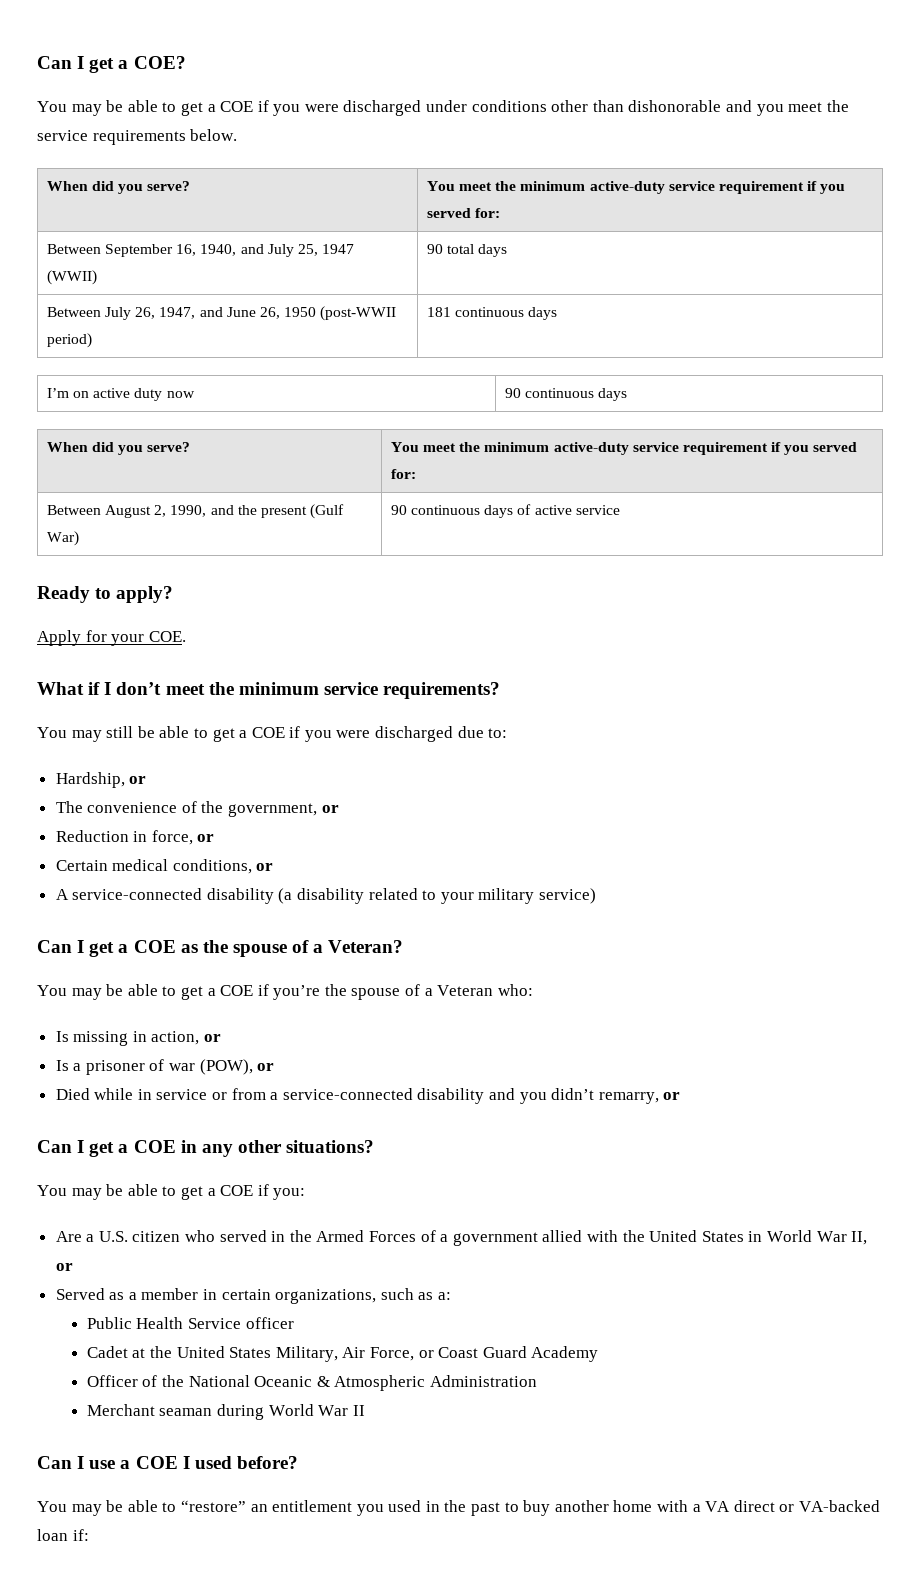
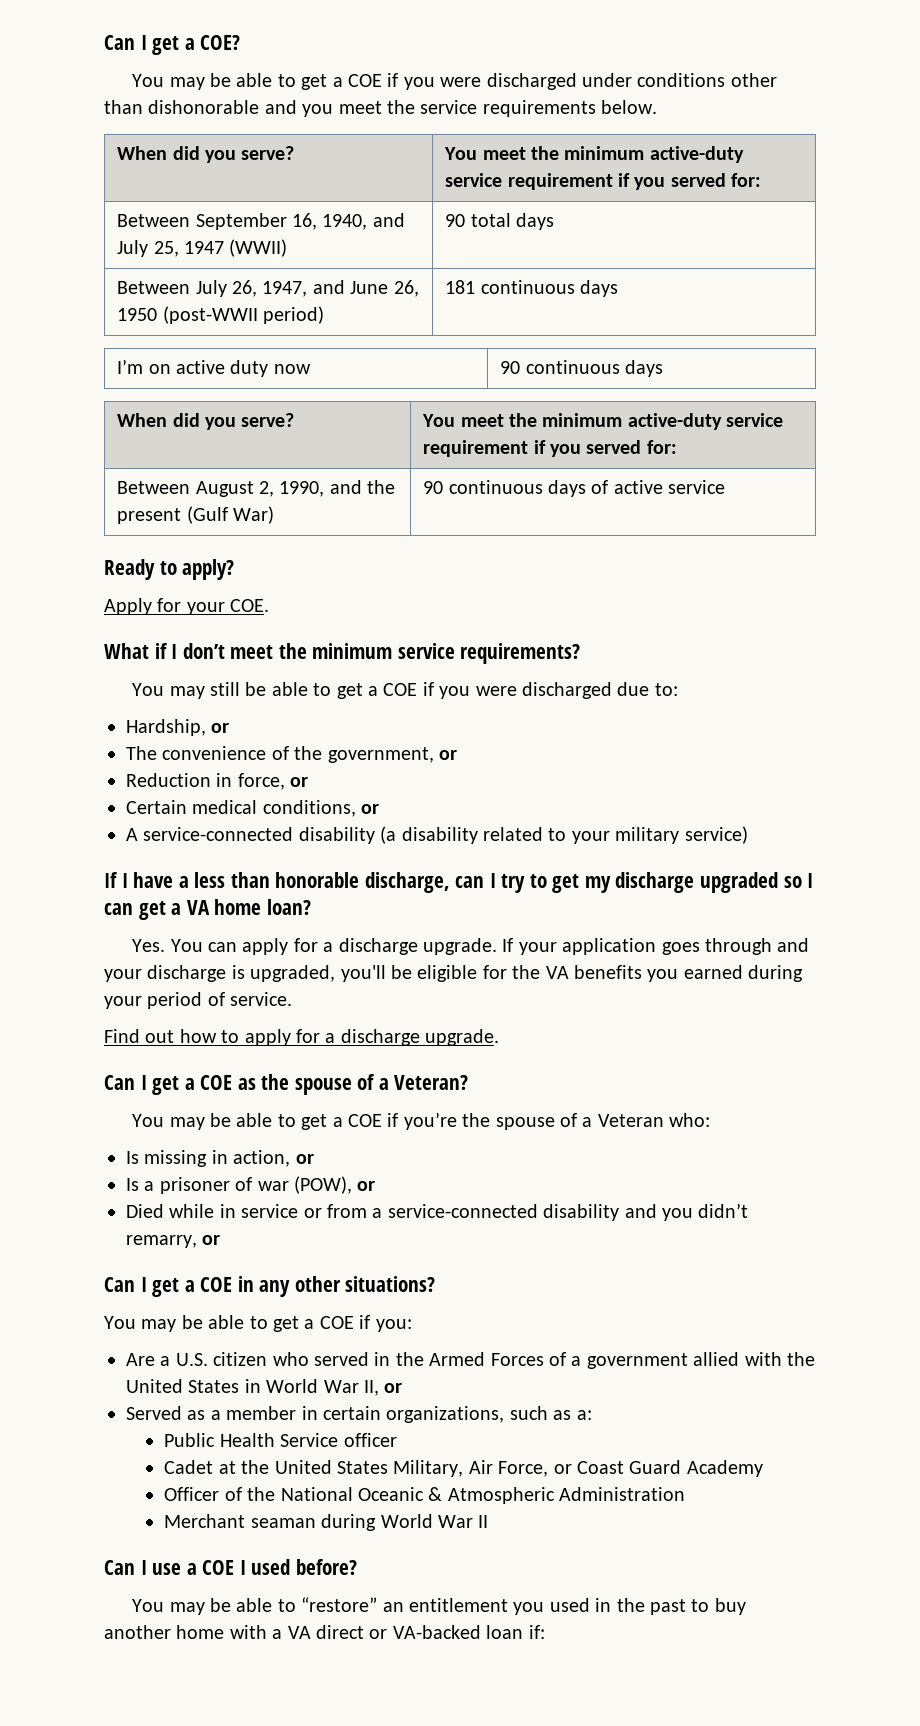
(597, 896) none -> [104,872,814,893] [104,899,311,920] [132,938,810,955] [104,965,804,982] [104,992,293,1009] [104,1029,500,1046] // If I have a less than honorable discharge, can I try to get my discharge upgraded so I can get a VA home loan? // Yes. You can apply for a discharge upgrade. If your application goes through and your discharge is upgraded, you'll be eligible for the VA benefits you earned during your period of service. // Find out how to apply for a discharge upgrade.

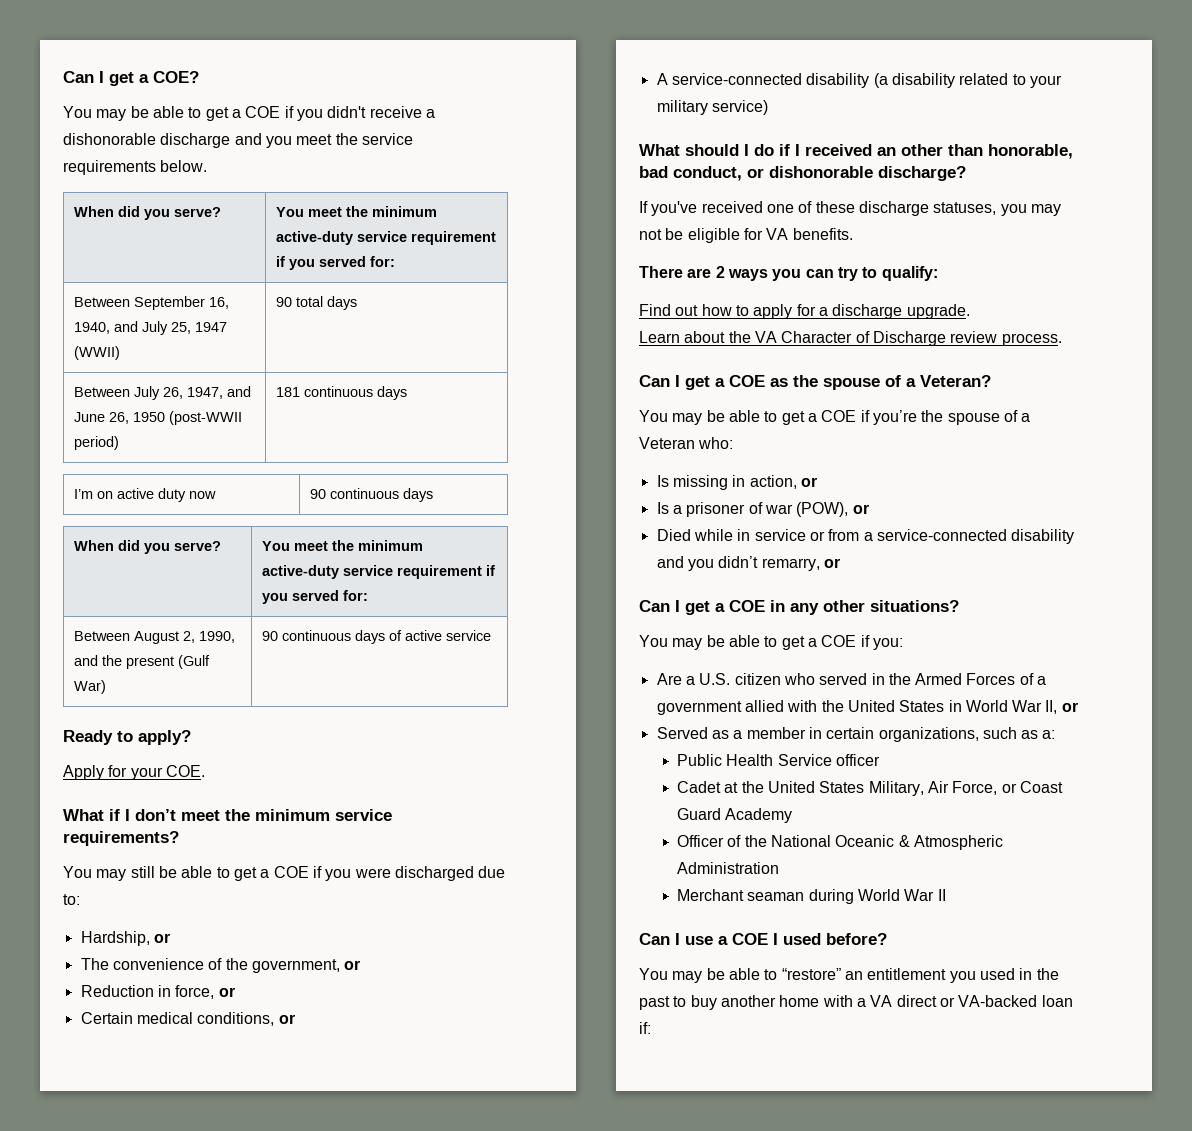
[440,73,777,90] [104,100,260,114] were discharged under conditions other than dishonorable -> [327,106,435,118] [63,133,231,148] didn't receive a dishonorable discharge
[104,872,814,893] [104,899,311,920] [132,938,810,955] [104,965,804,982] [104,992,293,1009] If I have a less than honorable discharge, can I try to get my discharge upgraded so I can get a VA home loan? // Yes. You can apply for a discharge upgrade. If your application goes through and your discharge is upgraded, you'll be eligible for the VA benefits you earned during your period of service. -> [639,144,1073,159] [639,166,966,181] [639,201,1061,216] [639,228,853,243] [639,266,938,281] What should I do if I received an other than honorable, bad conduct, or dishonorable discharge? // If you've received one of these discharge statuses, you may not be eligible for VA benefits. // There are 2 ways you can try to qualify:
(500, 1037) none -> [639,331,1062,346] // Learn about the VA Character of Discharge review process.

